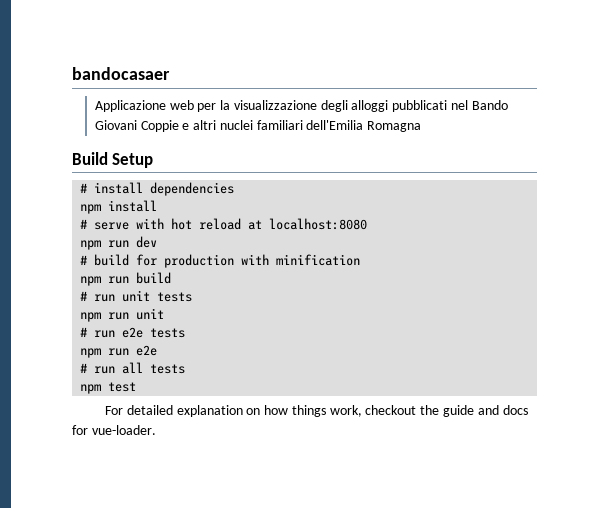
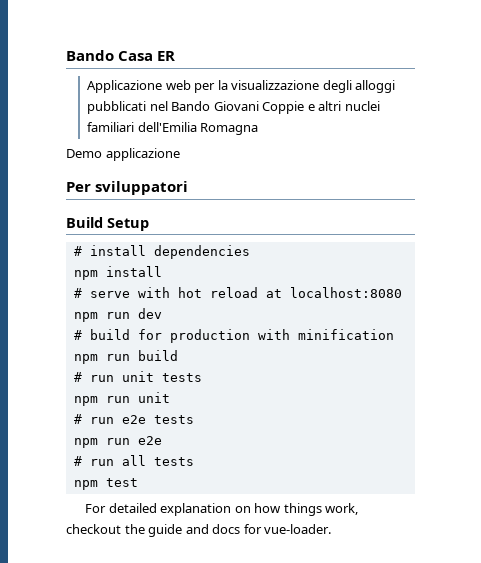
[72,67,170,80] bandocasaer -> [66,50,176,61] Bando Casa ER
(422, 126) none -> [66,148,180,161] [66,181,189,195] // Demo applicazione // Per sviluppatori

